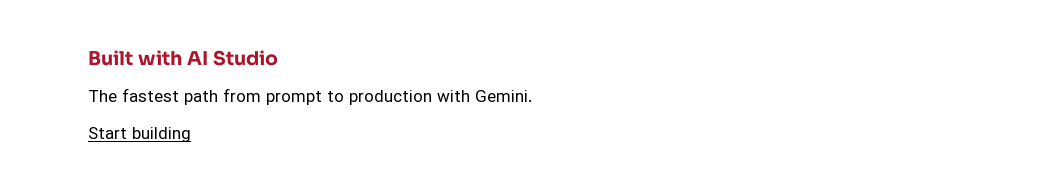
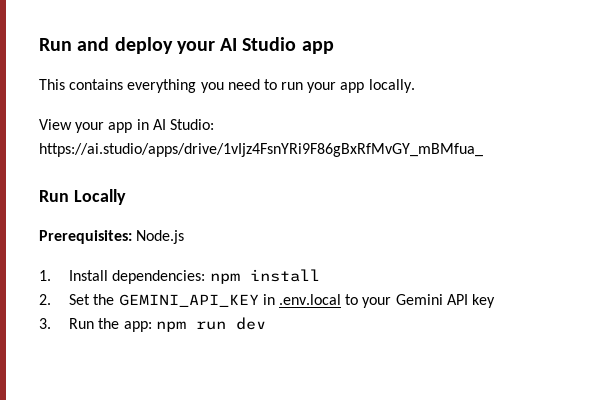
[88,50,279,66] [88,88,532,105] [88,127,191,142] Built with AI Studio // The fastest path from prompt to production with Gemini. // Start building -> [39,37,334,54] [39,79,415,93] [39,119,214,133] [39,143,483,157] [39,189,126,205] [39,230,185,244] [39,269,320,284] [39,294,495,308] [39,317,266,332] Run and deploy your AI Studio app // This contains everything you need to run your app locally. // View your app in AI Studio: https://ai.studio/apps/drive/1vIjz4FsnYRi9F86gBxRfMvGY_mBMfua_ // Run Locally // Prerequisites: Node.js // 1. Install dependencies: npm install // 2. Set the GEMINI_API_KEY in .env.local to your Gemini API key // 3. Run the app: npm run dev

